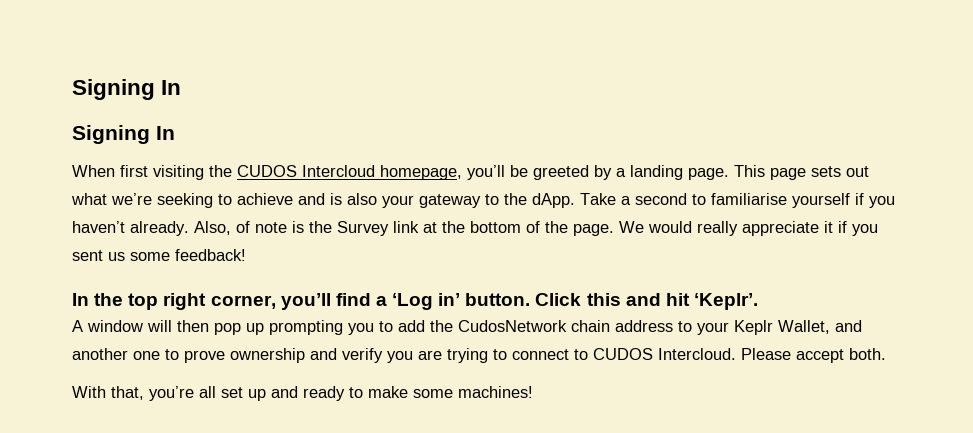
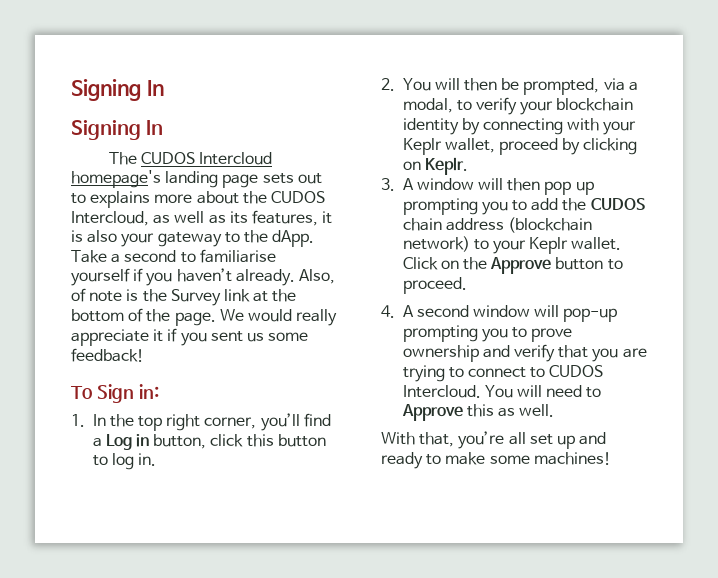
[72,165,869,180] [71,193,325,208] When first visiting the CUDOS Intercloud homepage, you’ll be greeted by a landing page. This page sets out what we’re seeking to achieve and -> [108,152,273,165] [71,170,322,188] [71,191,325,208] [71,210,333,226] The CUDOS Intercloud homepage's landing page sets out to explains more about the CUDOS Intercloud, as well as its features, it
(246, 255) none -> [71,384,159,403] [71,414,85,427] To Sign in: // 1.
[392,293,758,310] ‘Log in’ button. Click this and hit ‘Keplr’. // -> [105,434,326,450] [92,453,157,470] [381,78,638,95] [402,97,634,115] [402,118,637,135] [402,138,638,155] [402,157,468,175] [381,178,395,191] Log in button, click this button to log in. // 2. You will then be prompted, via a modal, to verify your blockchain identity by connecting with your Keplr wallet, proceed by clicking on Keplr. // 3.
[458,320,567,332] CudosNetwork -> [590,198,645,210] CUDOS
(673, 326) none -> [508,217,593,233] [402,236,470,252] (blockchain network)
[778,320,862,334] [72,348,160,360] Wallet, and another one -> [571,237,622,250] [402,257,623,274] [402,277,467,294] [381,305,618,322] [402,325,508,342] wallet. Click on the Approve button to proceed. // 4. A second window will pop-up prompting you
(383, 355) none -> [558,345,589,358] that
[741,348,886,363] Please accept both. -> [484,385,602,398] [401,404,555,421] You will need to Approve this as well.

